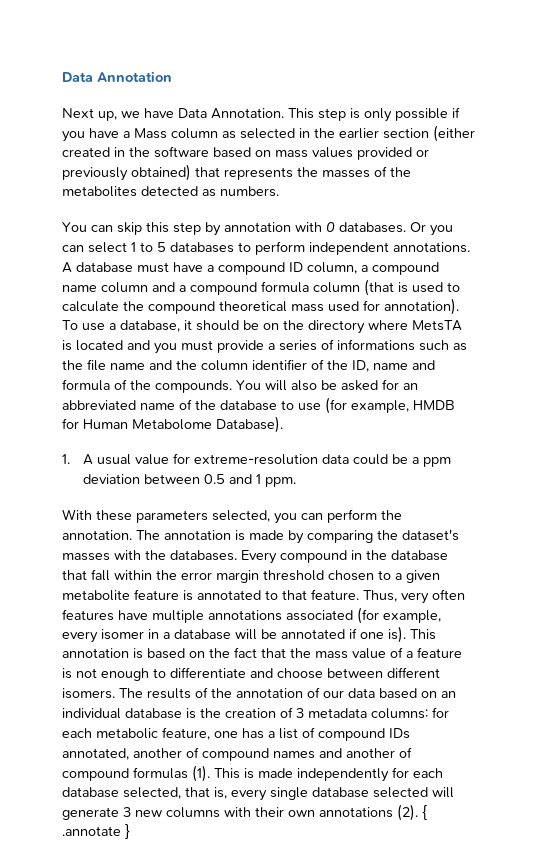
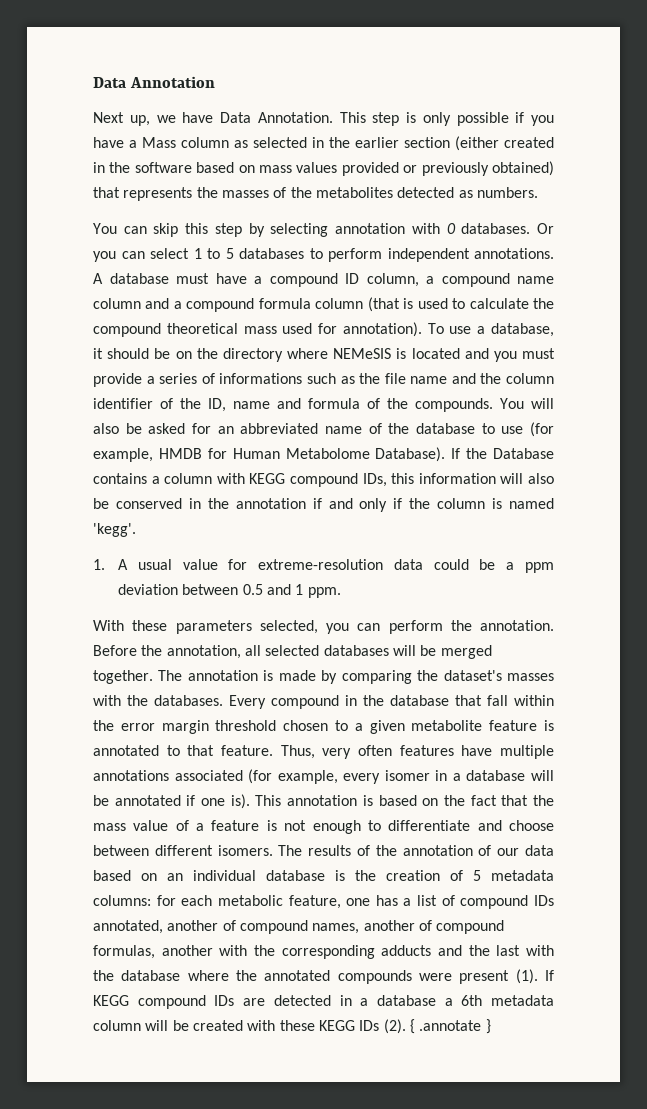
(221, 229) none -> [270,223,329,237] selecting
[412,320,462,331] MetsTA -> [333,348,392,359] NEMeSIS
(283, 424) none -> [451,448,554,459] [93,473,555,487] [93,498,555,512] [93,523,136,537] If the Database contains a column with KEGG compound IDs, this information will also be conserved in the annotation if and only if the column is named 'kegg'.
(132, 535) none -> [93,645,492,659] [93,670,153,684] Before the annotation, all selected databases will be merged together.
[296,708,304,718] 3 -> [473,870,481,881] 5
[273,747,412,759] [62,765,443,782] [62,787,454,801] [62,807,393,820] names and another of compound formulas (1). This is made independently for each database selected, that is, every single database selected will generate 3 new columns with their own annotations -> [312,920,505,934] [93,945,554,959] [93,969,554,984] [93,995,554,1009] [93,1020,380,1031] names, another of compound formulas, another with the corresponding adducts and the last with the database where the annotated compounds were present (1). If KEGG compound IDs are detected in a database a 6th metadata column will be created with these KEGG IDs

